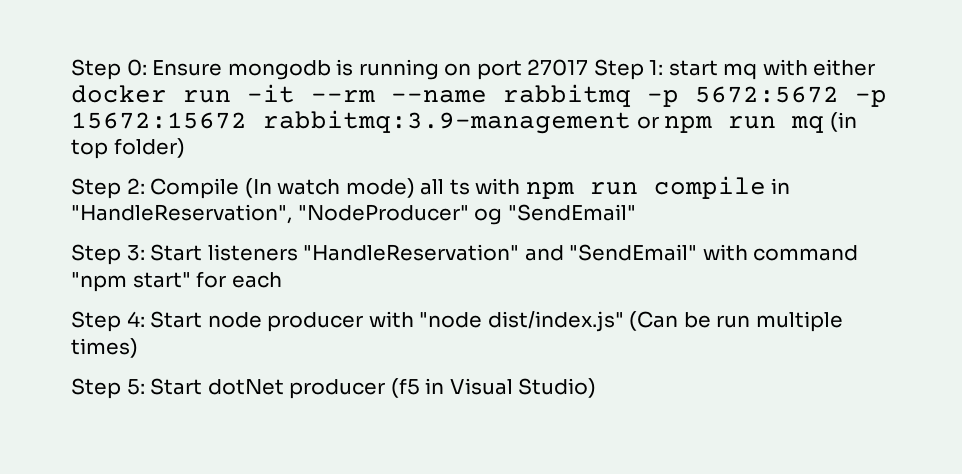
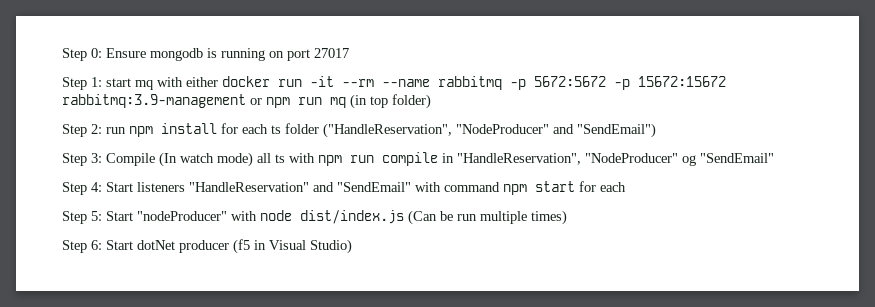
(589, 67) none -> (349, 53) //
(145, 186) none -> [106,123,656,138] [62,153,102,166] run npm install for each ts folder ("HandleReservation", "NodeProducer" and "SendEmail") // Step 3:
[126,245,145,261] 3: -> [91,182,102,192] 4:
[71,272,191,292] "npm start" -> [503,181,575,195] npm start
[126,311,624,332] 4: Start node producer with "node dist/index.js" -> [91,210,404,224] 5: Start "nodeProducer" with node dist/index.js
[126,379,145,395] 5: -> [91,240,102,250] 6:

